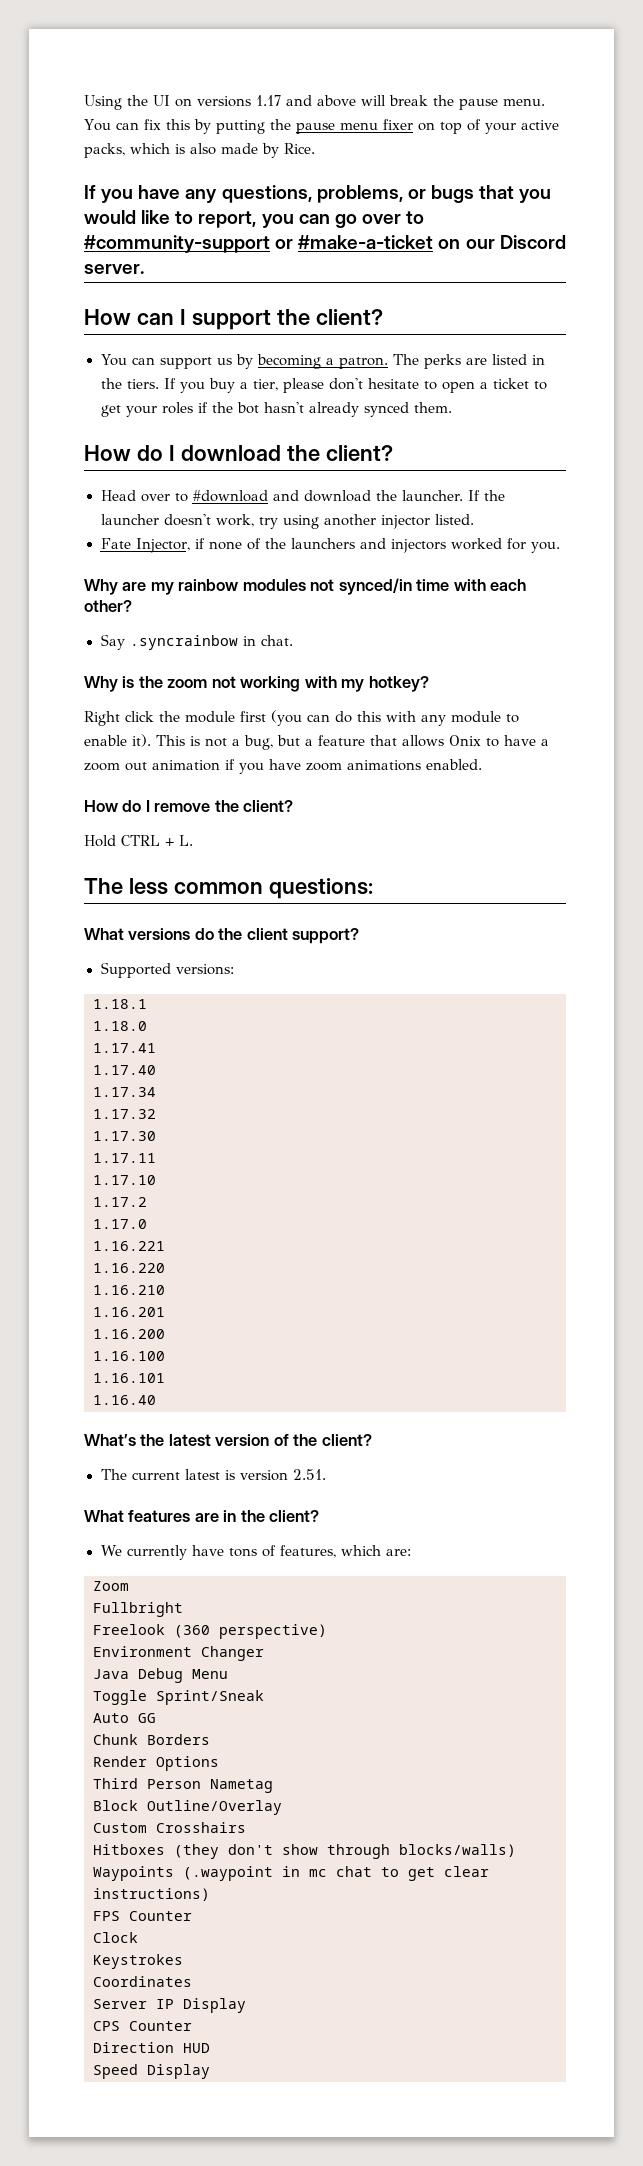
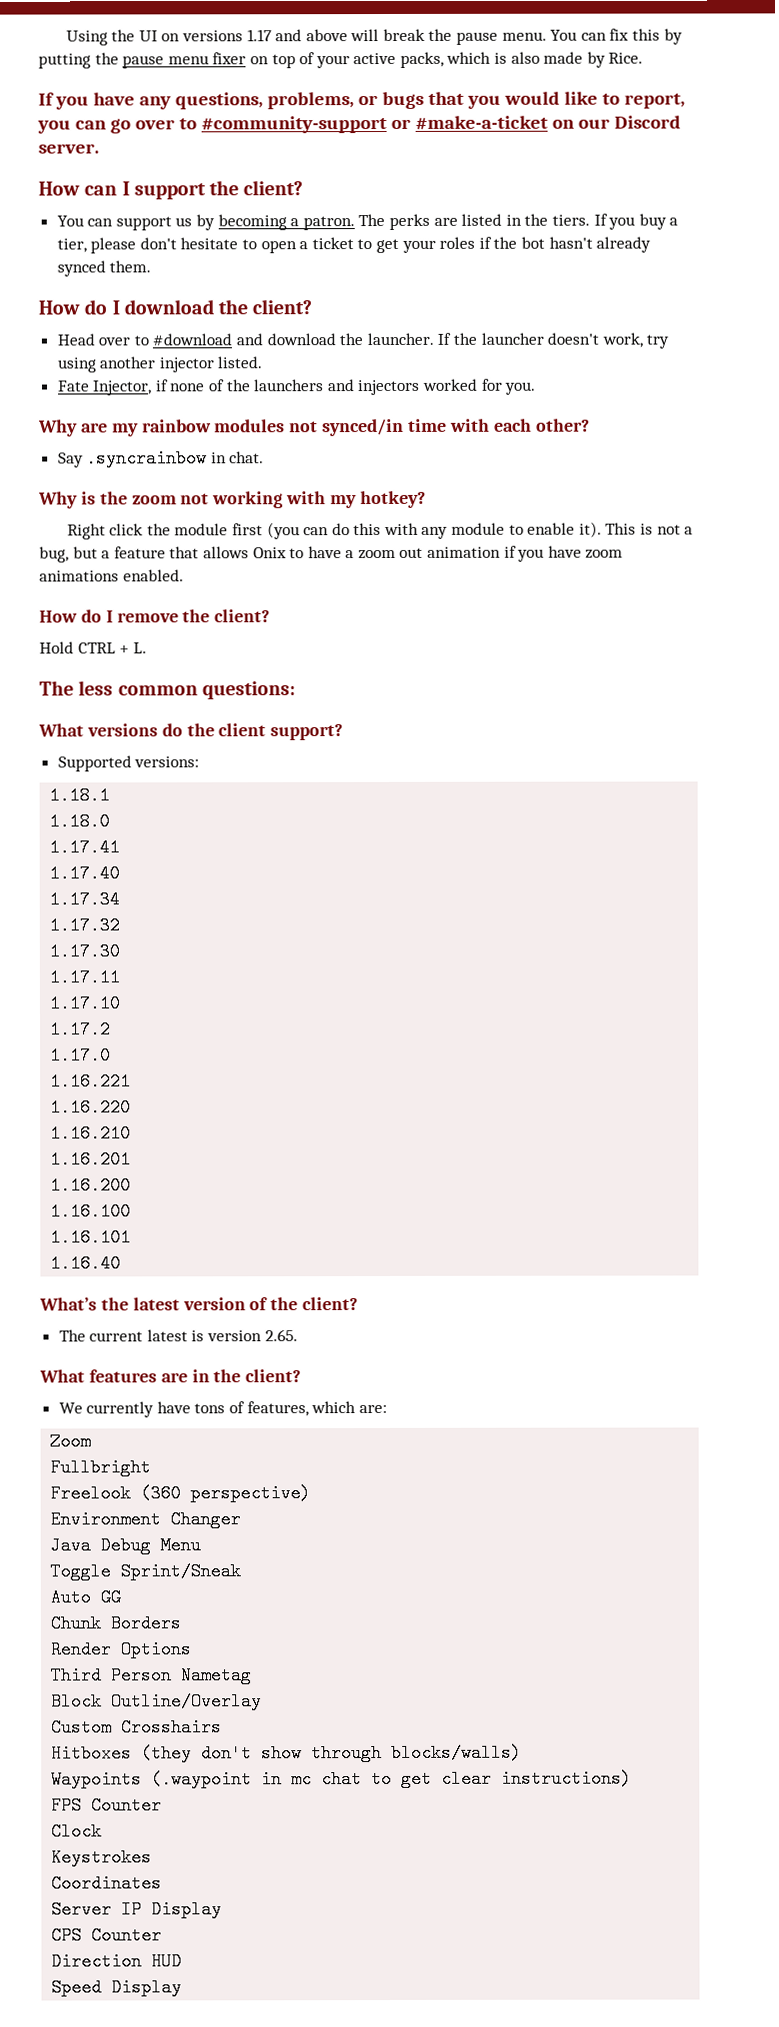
[292,1469,326,1480] 2.51. -> [264,1329,298,1342] 2.65.

